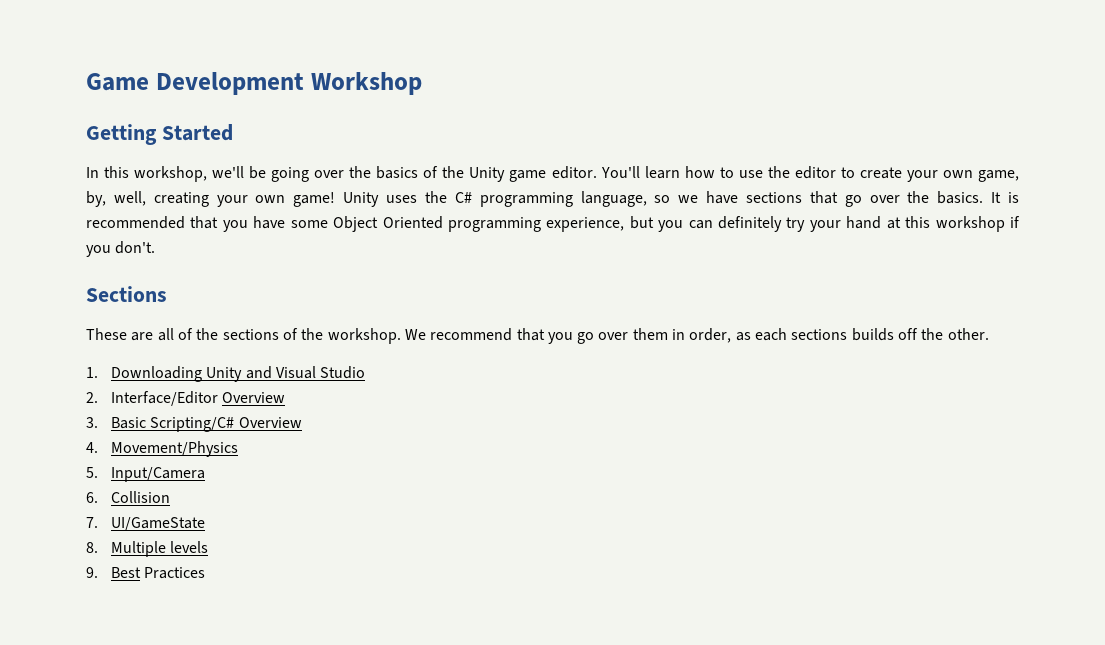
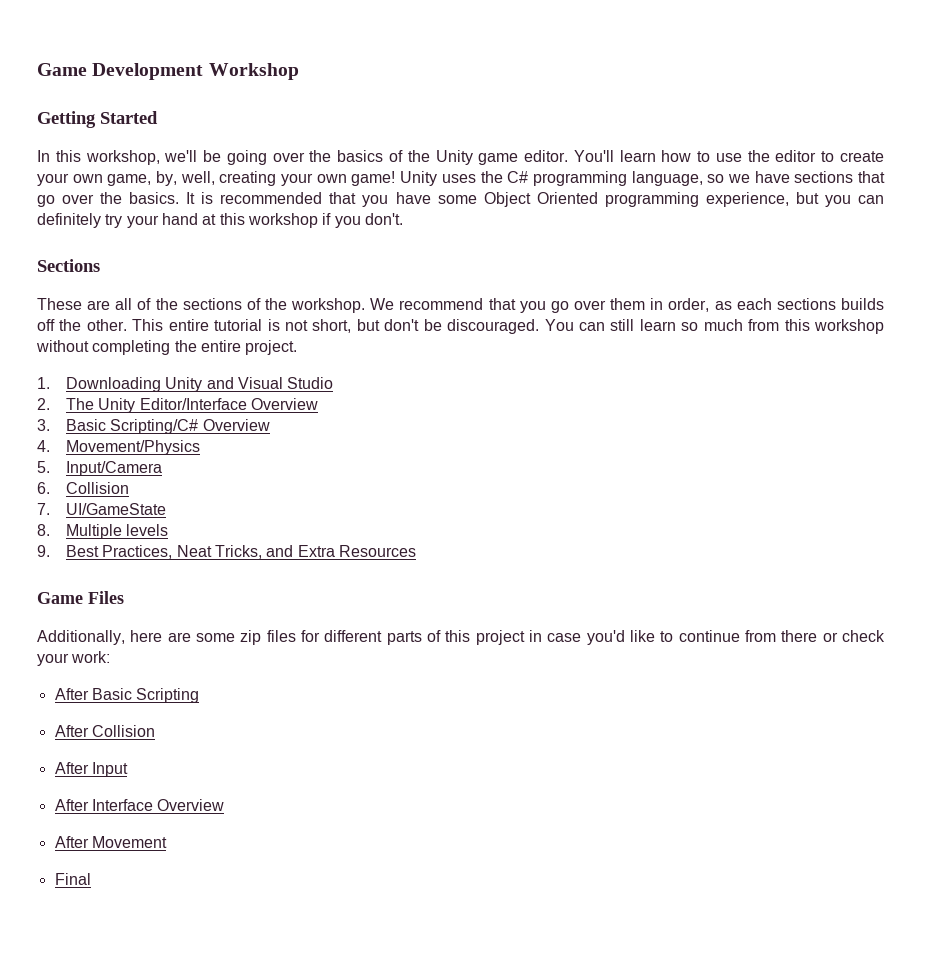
(989, 334) none -> [132,319,885,334] [36,340,298,355] This entire tutorial is not short, but don't be discouraged. You can still learn so much from this workshop without completing the entire project.
[110,391,218,406] Interface/Editor -> [66,398,247,413] The Unity Editor/Interface
[144,567,206,579] Practices -> [102,545,416,559] [37,591,124,604] [37,630,886,645] [37,651,111,666] [54,688,200,703] [54,725,155,737] [54,762,128,777] [54,799,225,811] [54,836,167,848] [54,873,91,885] Practices, Neat Tricks, and Extra Resources // Game Files // Additionally, here are some zip files for different parts of this project in case you'd like to continue from there or check your work: // After Basic Scripting // After Collision // After Input // After Interface Overview // After Movement // Final

